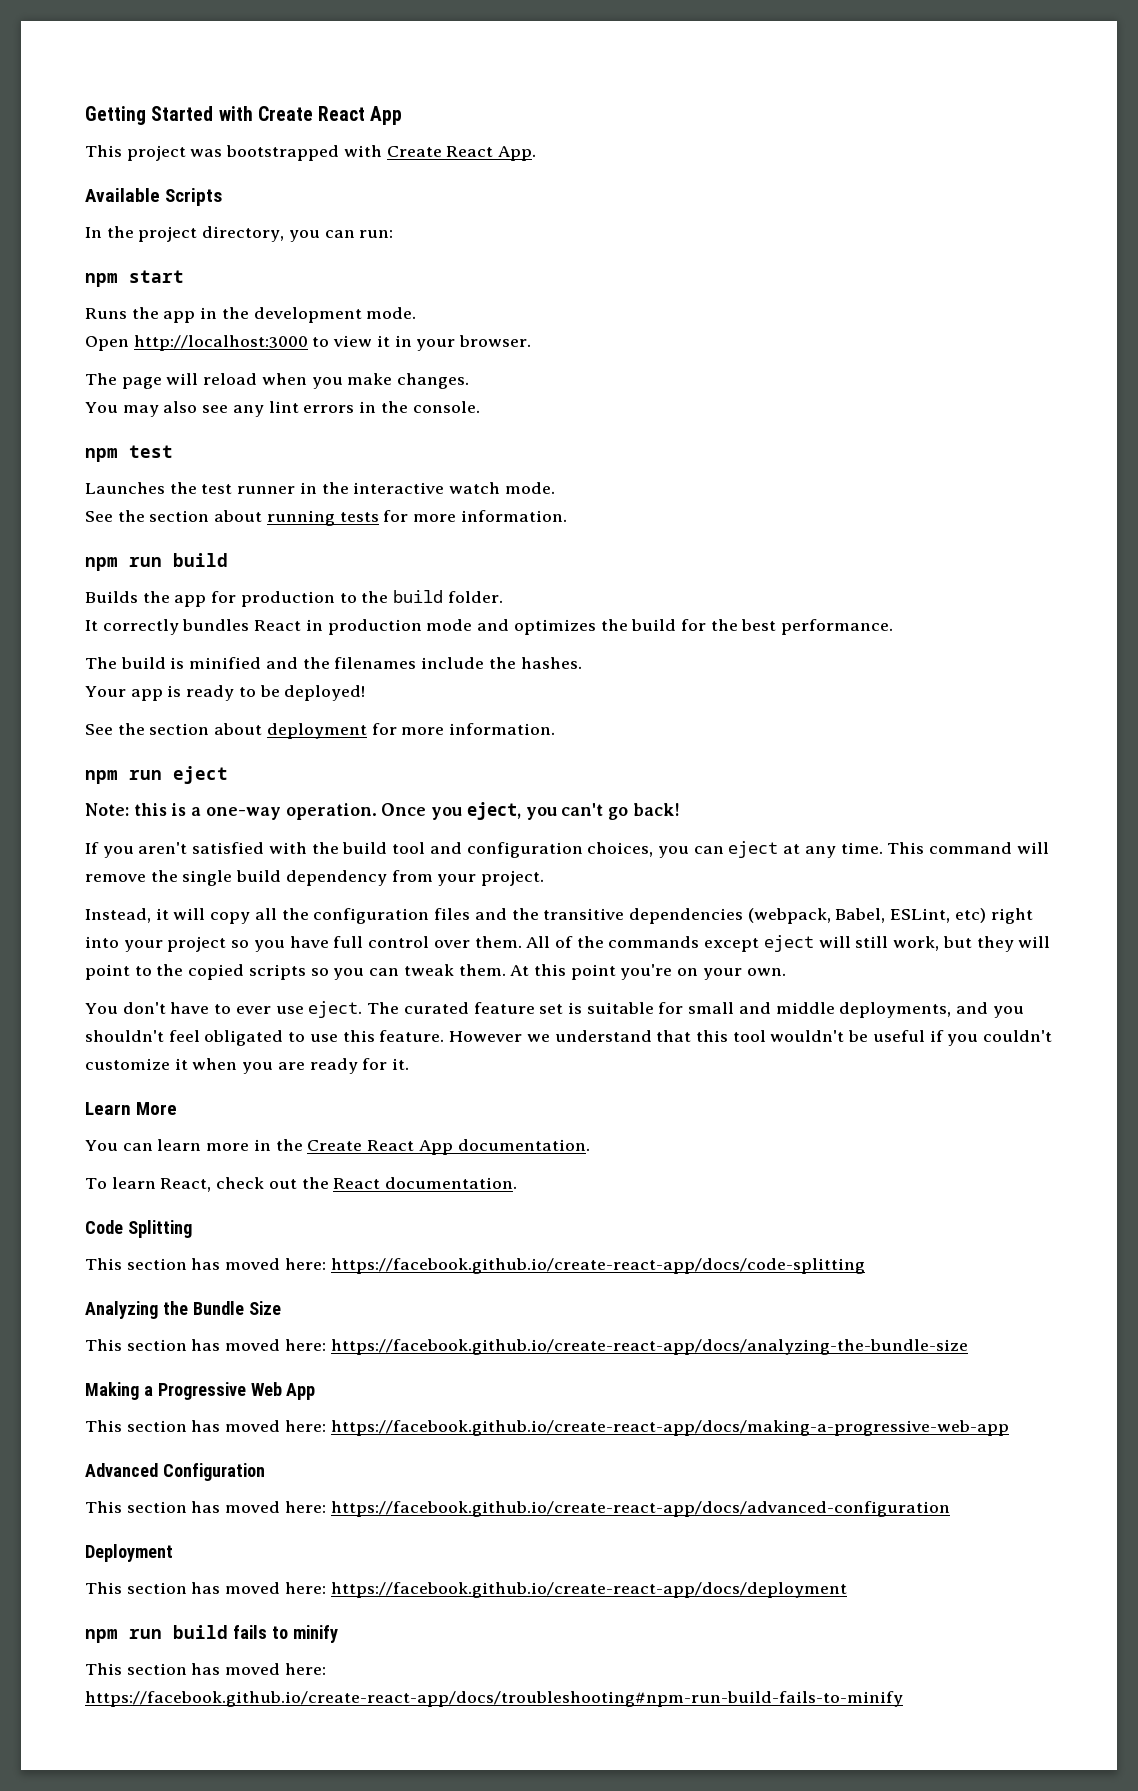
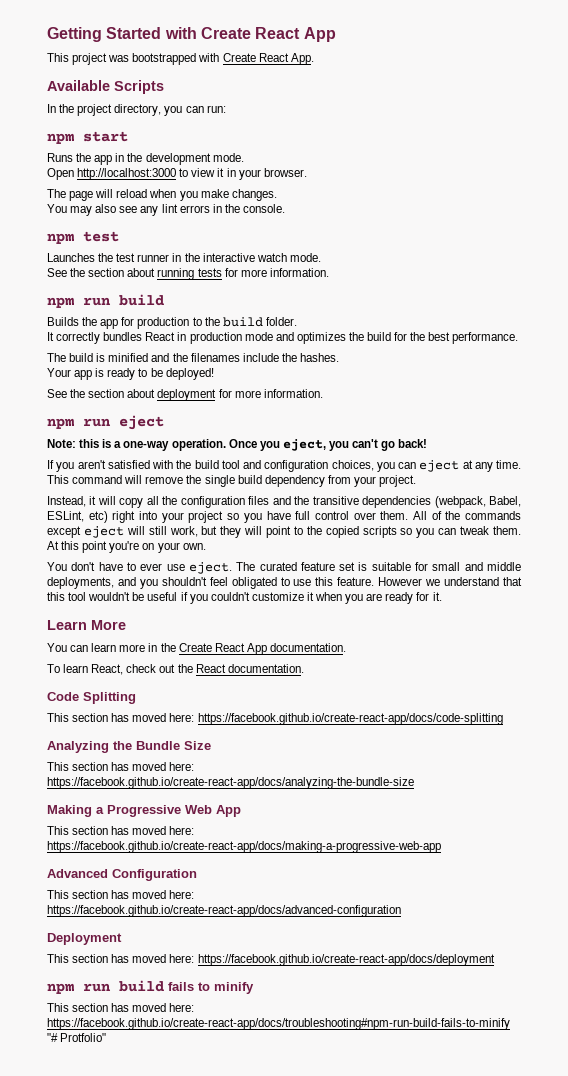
(903, 1699) none -> [47,1033,107,1042] "# Protfolio"

